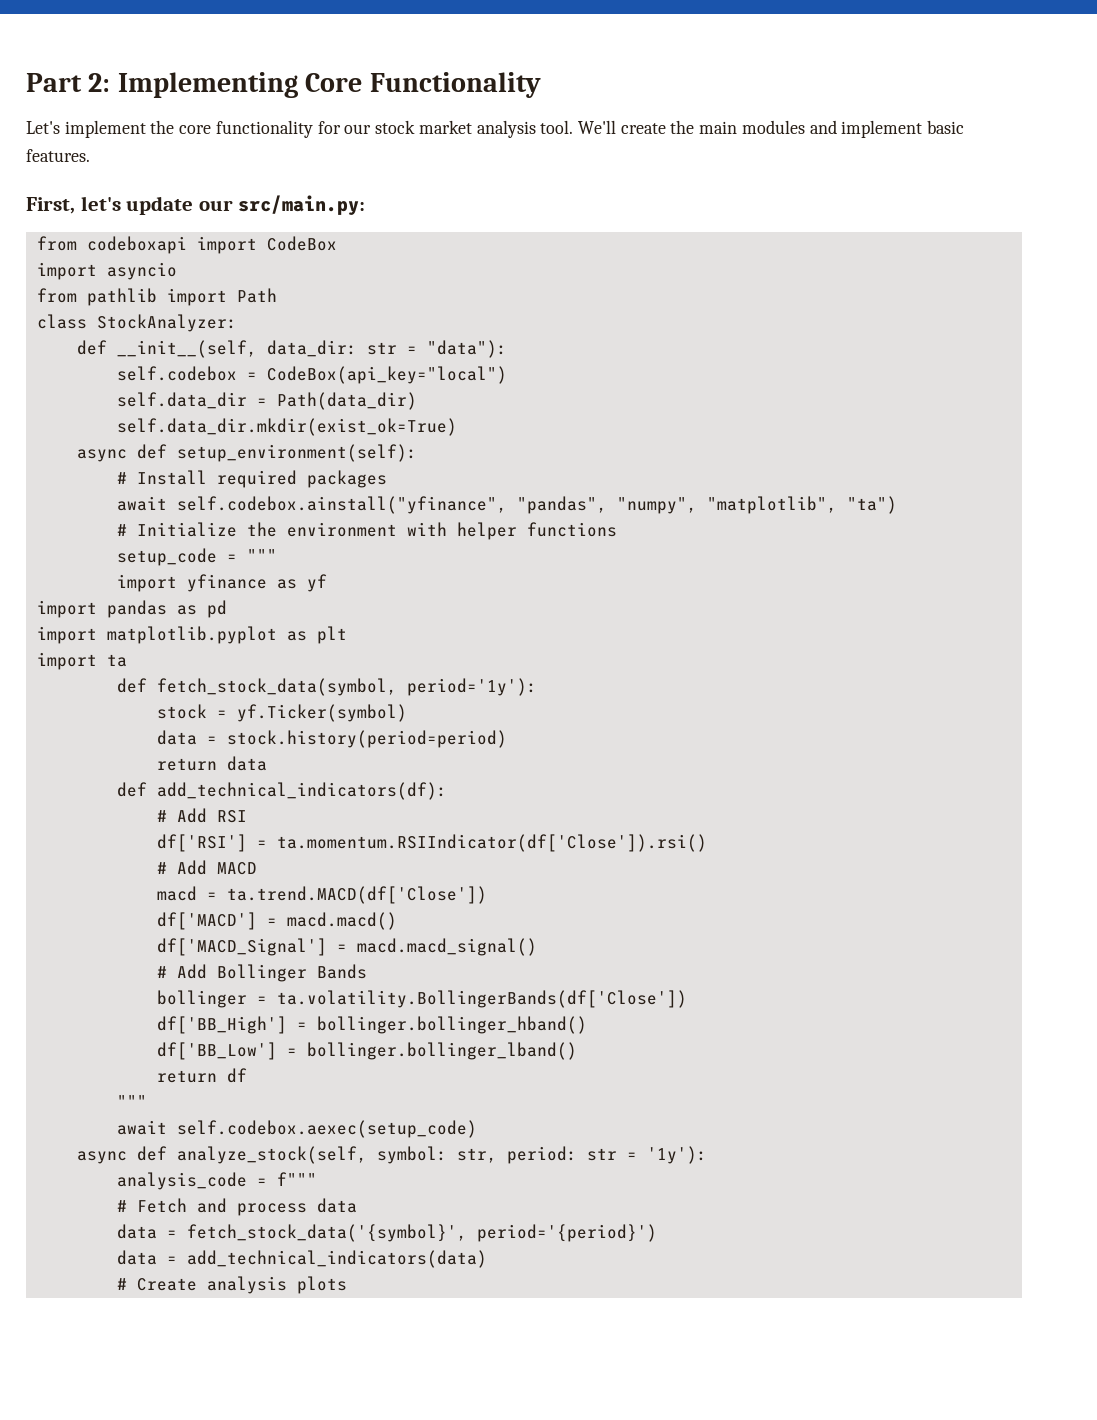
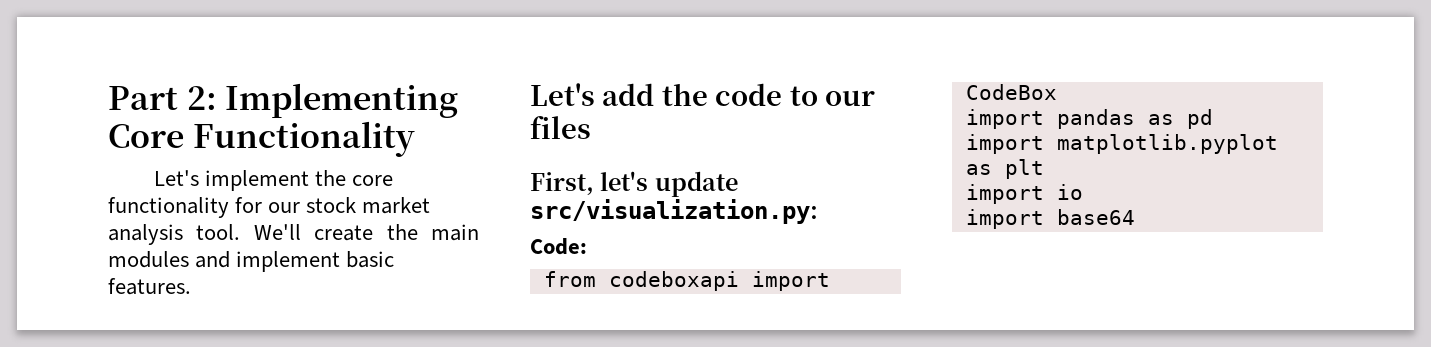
(90, 155) none -> [530,83,876,106] [530,116,591,139] // Let's add the code to our files
[198,195,366,215] our src/main.py: -> [530,199,818,224] [530,238,587,255] src/visualization.py: // Code:
[36,262,177,280] [36,288,277,306] [36,314,237,332] [76,340,507,358] [116,366,507,384] [116,392,417,410] [116,418,457,436] [76,444,417,462] [116,470,387,488] [116,496,897,514] [116,522,617,540] [116,548,277,566] [116,574,327,592] // import asyncio // from pathlib import Path // class StockAnalyzer: // def __init__(self, data_dir: str = "data"): // self.codebox = CodeBox(api_key="local") // self.data_dir = Path(data_dir) // self.data_dir.mkdir(exist_ok=True) // async def setup_environment(self): // # Install required packages // await self.codebox.ainstall("yfinance", "pandas", "numpy", "matplotlib", "ta") // # Initialize the environment with helper functions // setup_code = """ // import yfinance as yf -> (1057, 92) none
[106,654,127,667] [116,678,537,696] [156,704,407,722] [156,730,507,748] [156,756,267,771] [116,782,447,800] [156,808,247,823] [156,834,707,852] [156,860,257,875] [156,886,487,904] [156,912,397,930] [156,938,537,956] [156,964,367,982] [156,990,687,1008] [156,1016,587,1034] [156,1042,577,1060] [156,1068,247,1083] [116,1095,147,1108] [116,1120,477,1138] [76,1146,707,1164] [116,1172,317,1190] [116,1198,357,1216] [116,1224,657,1242] [116,1250,487,1268] [116,1276,347,1294] ta // def fetch_stock_data(symbol, period='1y'): // stock = yf.Ticker(symbol) // data = stock.history(period=period) // return data // def add_technical_indicators(df): // # Add RSI // df['RSI'] = ta.momentum.RSIIndicator(df['Close']).rsi() // # Add MACD // macd = ta.trend.MACD(df['Close']) // df['MACD'] = macd.macd() // df['MACD_Signal'] = macd.macd_signal() // # Add Bollinger Bands // bollinger = ta.volatility.BollingerBands(df['Close']) // df['BB_High'] = bollinger.bollinger_hband() // df['BB_Low'] = bollinger.bollinger_lband() // return df // """ // await self.codebox.aexec(setup_code) // async def analyze_stock(self, symbol: str, period: str = '1y'): // analysis_code = f""" // # Fetch and process data // data = fetch_stock_data('{symbol}', period='{period}') // data = add_technical_indicators(data) // # Create analysis plots -> [1056,184,1083,200] [965,209,1135,229] io // import base64

